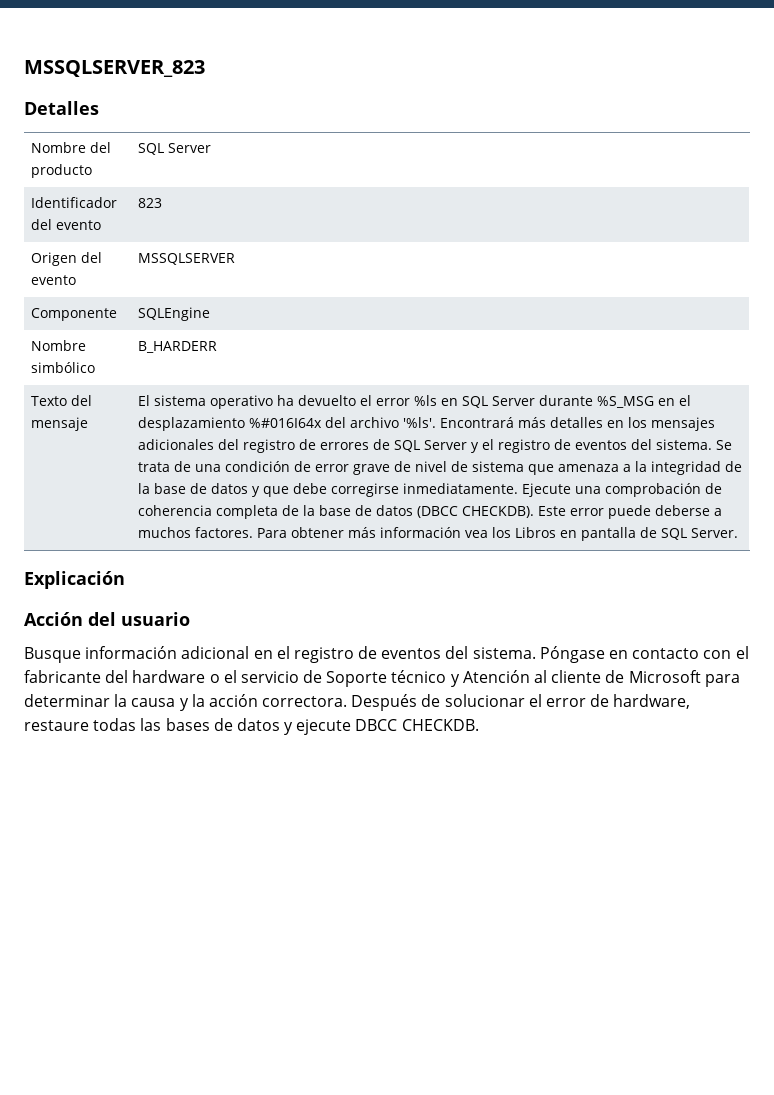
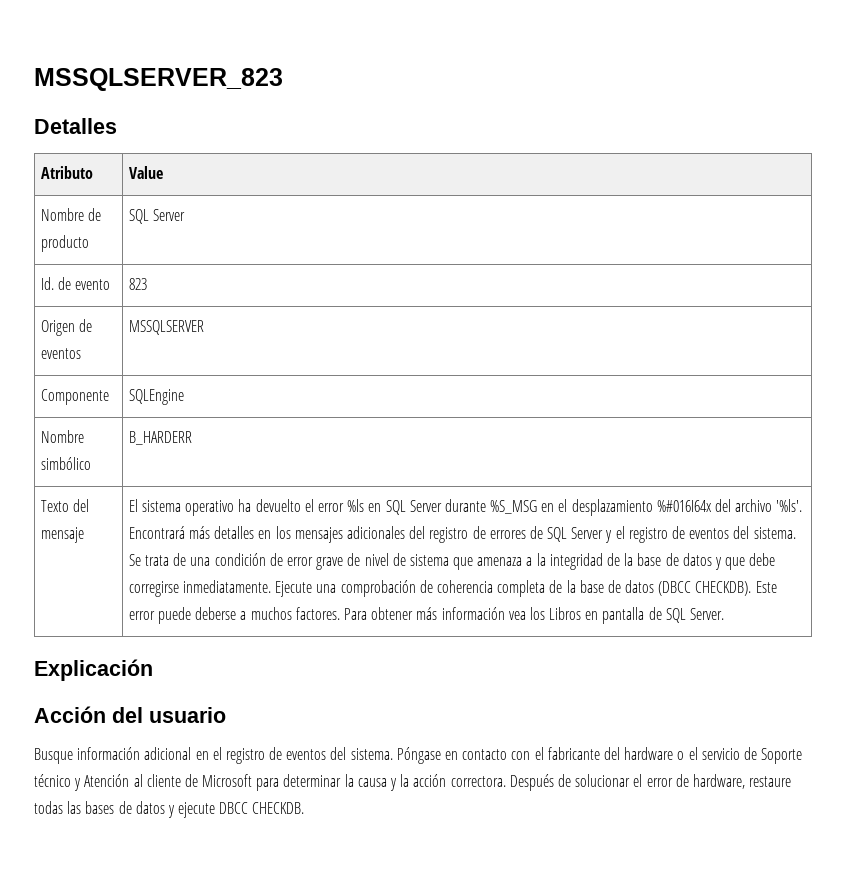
[31,142,112,153] // Nombre del -> [40,166,93,179] [128,166,163,179] [40,208,102,221] // Atributo | Value // Nombre de
[31,197,118,208] [31,219,53,230] Identificador del -> [40,277,72,290] Id. de
[81,252,103,263] [31,275,77,285] del evento -> [79,319,93,332] [40,348,81,359] de eventos

